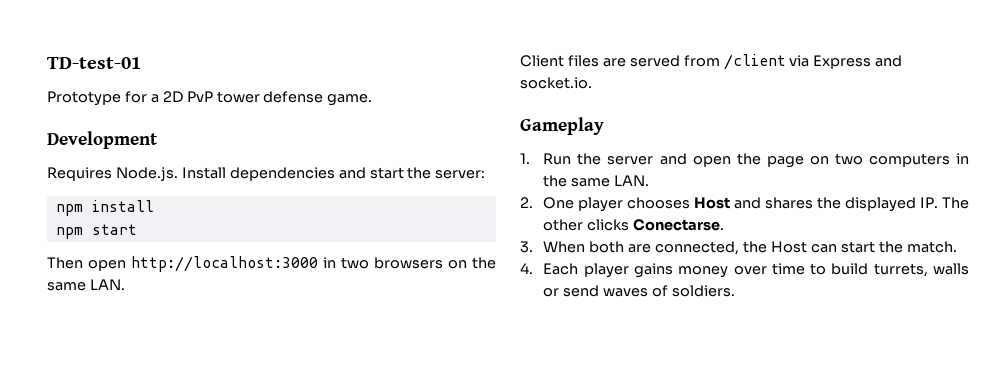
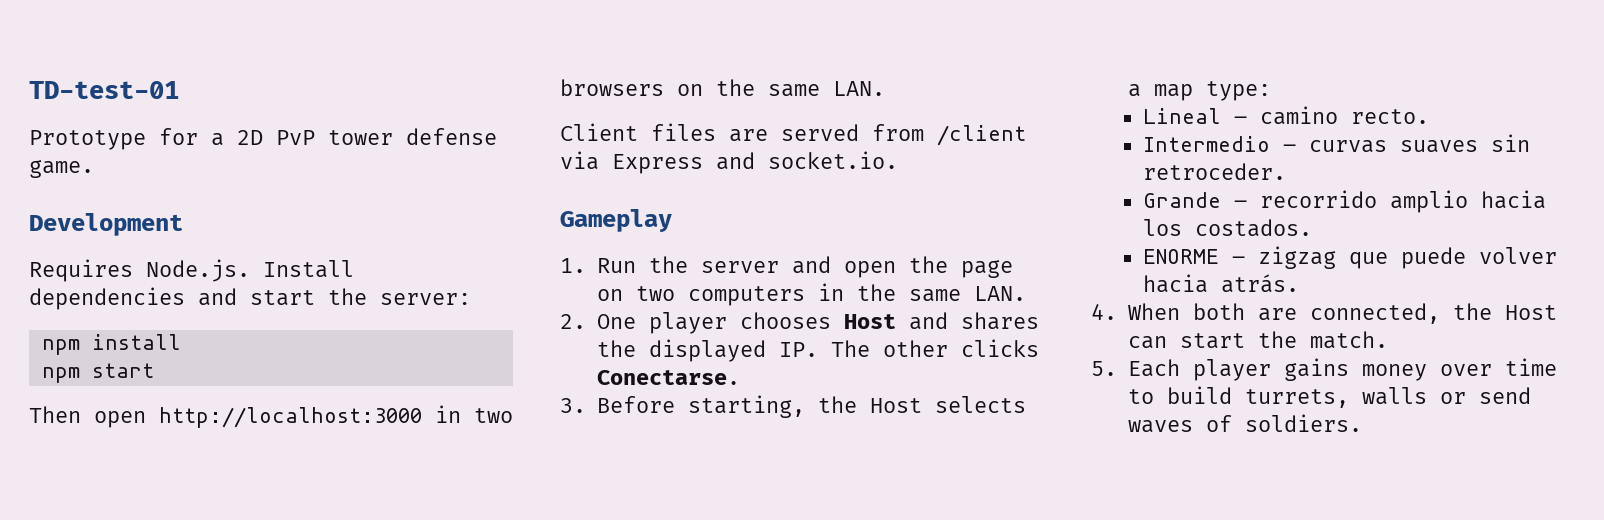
(533, 247) none -> [596,395,1026,418] [1127,81,1271,101] [1143,106,1430,125] [1143,134,1531,153] [1143,163,1287,180] [1143,190,1547,213] [1143,219,1313,237] [1143,246,1558,269] [1143,274,1300,293] [1091,304,1117,320] Before starting, the Host selects a map type: // Lineal – camino recto. // Intermedio – curvas suaves sin retroceder. // Grande – recorrido amplio hacia los costados. // ENORME – zigzag que puede volver hacia atrás. // 4.
[520,263,533,274] 4. -> [1091,361,1117,376] 5.

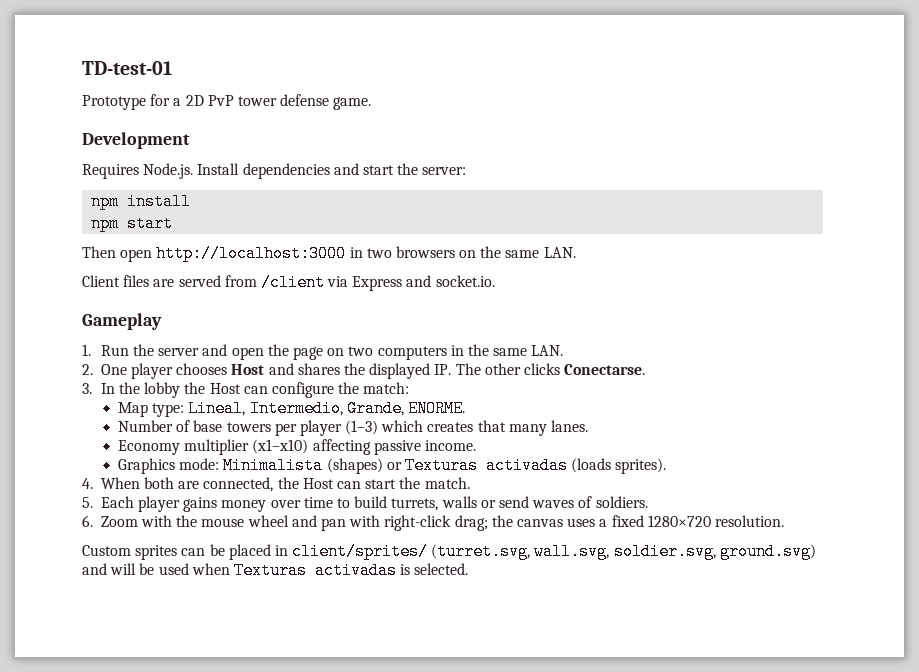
[596,395,1026,418] [1127,81,1271,101] [1143,106,1430,125] [1143,134,1531,153] [1143,163,1287,180] [1143,190,1547,213] [1143,219,1313,237] [1143,246,1558,269] [1143,274,1300,293] Before starting, the Host selects a map type: // Lineal – camino recto. // Intermedio – curvas suaves sin retroceder. // Grande – recorrido amplio hacia los costados. // ENORME – zigzag que puede volver hacia atrás. -> [100,382,410,398] [117,400,465,417] [117,420,588,436] [117,439,476,455] [117,457,667,474] In the lobby the Host can configure the match: // Map type: Lineal, Intermedio, Grande, ENORME. // Number of base towers per player (1–3) which creates that many lanes. // Economy multiplier (x1–x10) affecting passive income. // Graphics mode: Minimalista (shapes) or Texturas activadas (loads sprites).
(1362, 423) none -> [82,515,784,531] [82,543,816,560] [82,562,469,579] // 6. Zoom with the mouse wheel and pan with right-click drag; the canvas uses a fixed 1280×720 resolution. // Custom sprites can be placed in client/sprites/ (turret.svg, wall.svg, soldier.svg, ground.svg) and will be used when Texturas activadas is selected.

